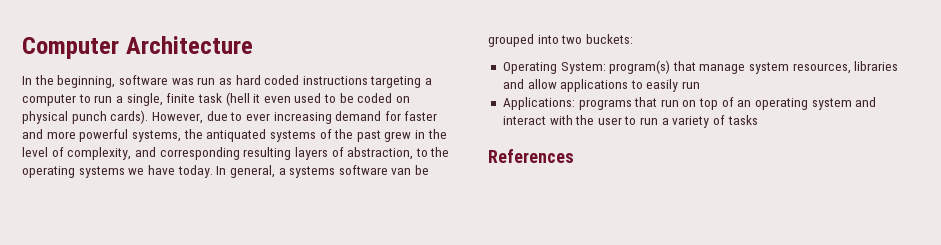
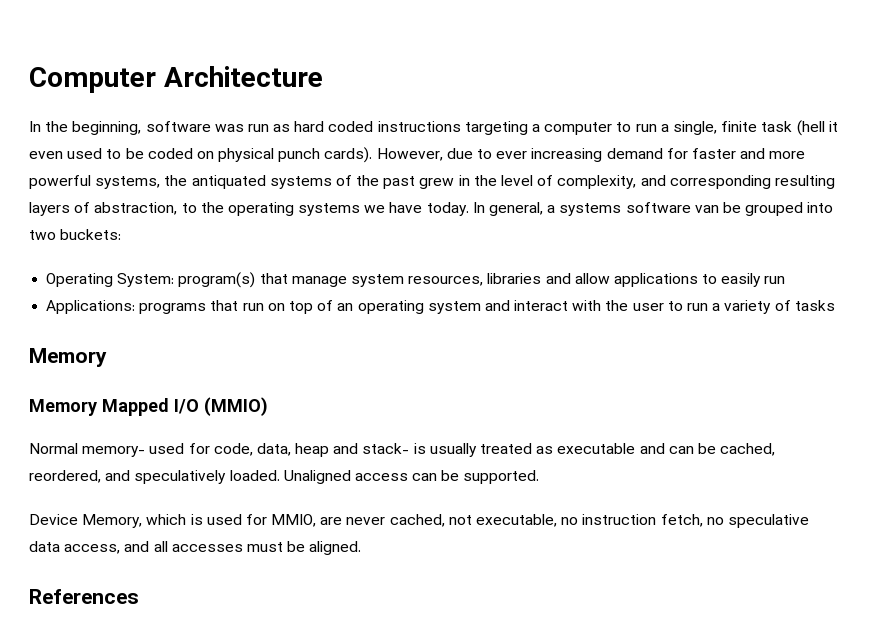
(758, 120) none -> [29,348,107,367] [29,397,268,416] [29,443,776,457] [29,470,540,484] [29,514,809,528] [29,541,362,555] // Memory // Memory Mapped I/O (MMIO) // Normal memory- used for code, data, heap and stack- is usually treated as executable and can be cached, reordered, and speculatively loaded. Unaligned access can be supported. // Device Memory, which is used for MMIO, are never cached, not executable, no instruction fetch, no speculative data access, and all accesses must be aligned.

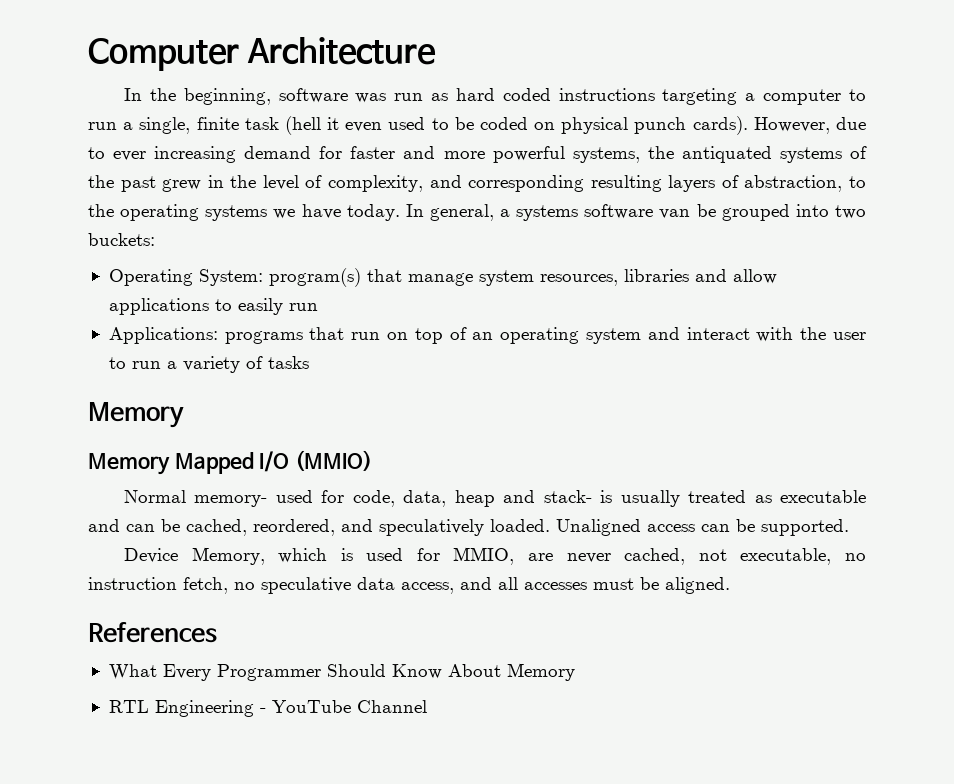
(139, 596) none -> [108,663,575,681] [108,700,427,717] // What Every Programmer Should Know About Memory // RTL Engineering - YouTube Channel

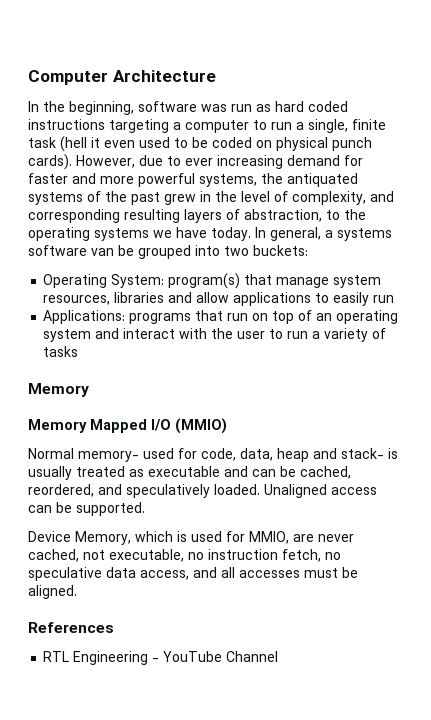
[108,663,575,681] // What Every Programmer Should Know About Memory -> (114, 627) none

